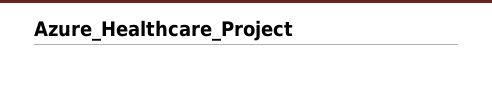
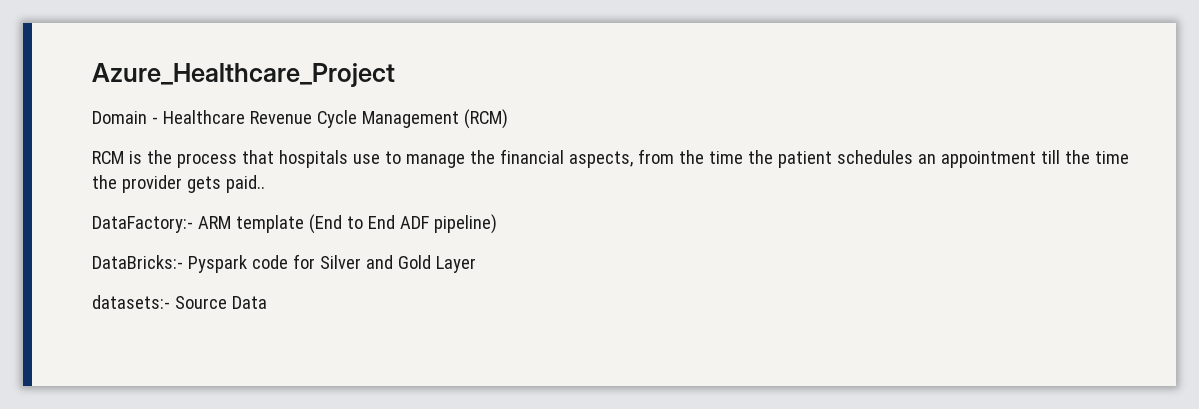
(293, 30) none -> [92,109,508,129] [92,149,1129,168] [92,175,265,193] [92,214,497,234] [92,254,476,273] [92,295,267,309] // Domain - Healthcare Revenue Cycle Management (RCM) // RCM is the process that hospitals use to manage the financial aspects, from the time the patient schedules an appointment till the time the provider gets paid.. // DataFactory:- ARM template (End to End ADF pipeline) // DataBricks:- Pyspark code for Silver and Gold Layer // datasets:- Source Data

